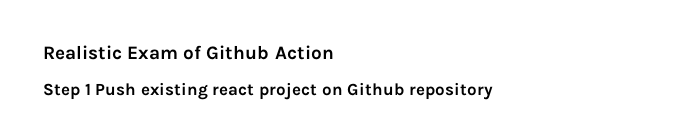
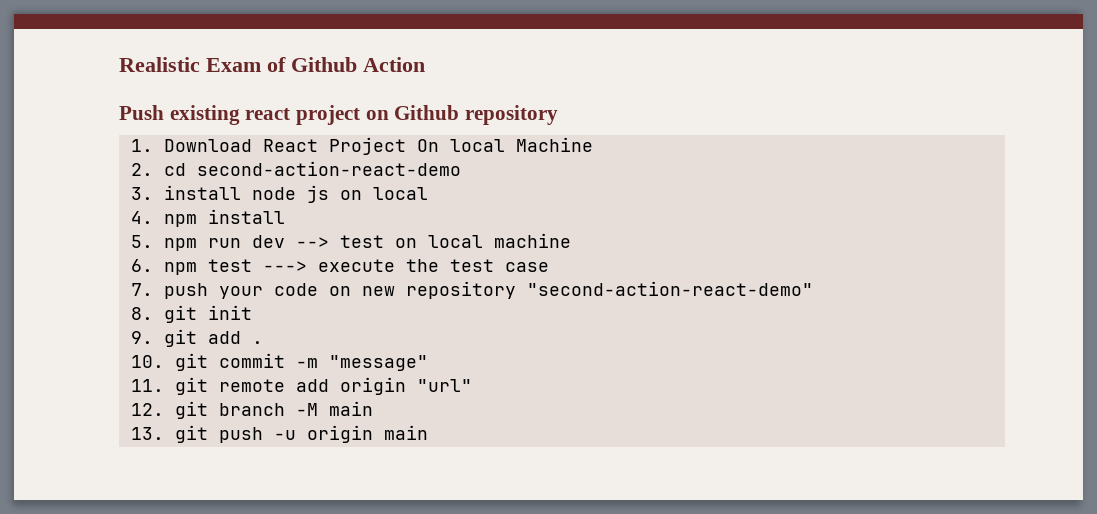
[43,83,91,100] Step 1 -> (425, 64) none
(493, 91) none -> [131,137,593,155] [131,161,461,176] [131,185,428,203] [131,209,285,227] [131,233,571,251] [131,259,549,275] [131,281,813,299] [131,305,252,323] [131,329,263,347] [131,353,428,371] [131,377,472,395] [131,401,373,419] [131,425,428,443] // 1. Download React Project On local Machine // 2. cd second-action-react-demo // 3. install node js on local // 4. npm install // 5. npm run dev --> test on local machine // 6. npm test ---> execute the test case // 7. push your code on new repository "second-action-react-demo" // 8. git init // 9. git add . // 10. git commit -m "message" // 11. git remote add origin "url" // 12. git branch -M main // 13. git push -u origin main

